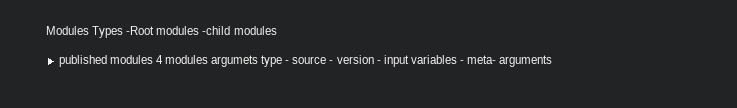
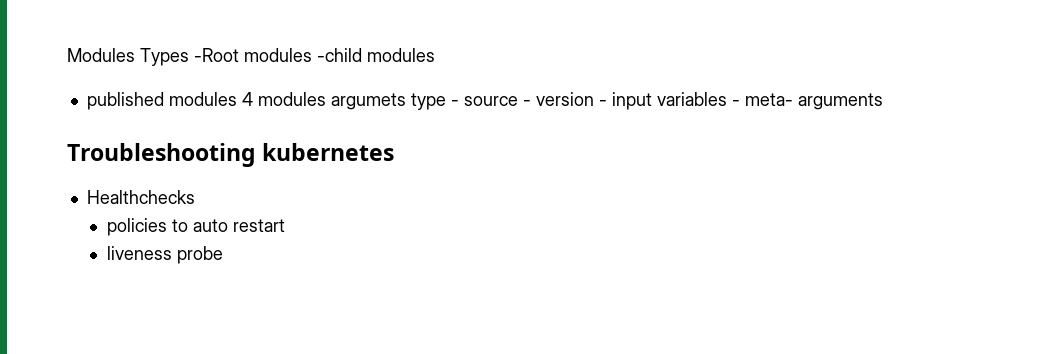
(553, 61) none -> [67,143,395,167] [86,190,195,204] [106,218,285,236] [106,246,223,264] // Troubleshooting kubernetes // Healthchecks // policies to auto restart // liveness probe

